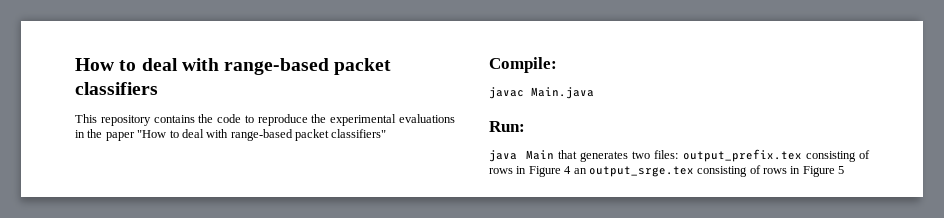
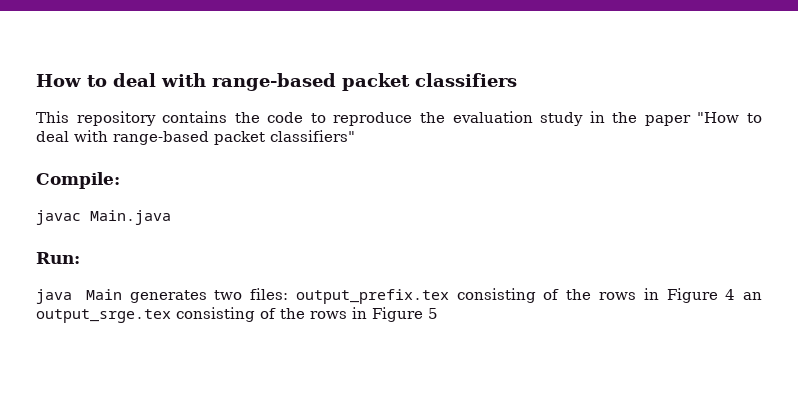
[330,114,455,126] experimental evaluations -> [452,111,584,126] evaluation study
[557,150,577,159] that -> (122, 294) none
(870, 154) none -> [566,289,592,300] the
(761, 169) none -> [280,308,305,319] the

